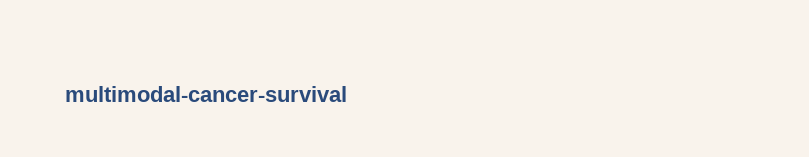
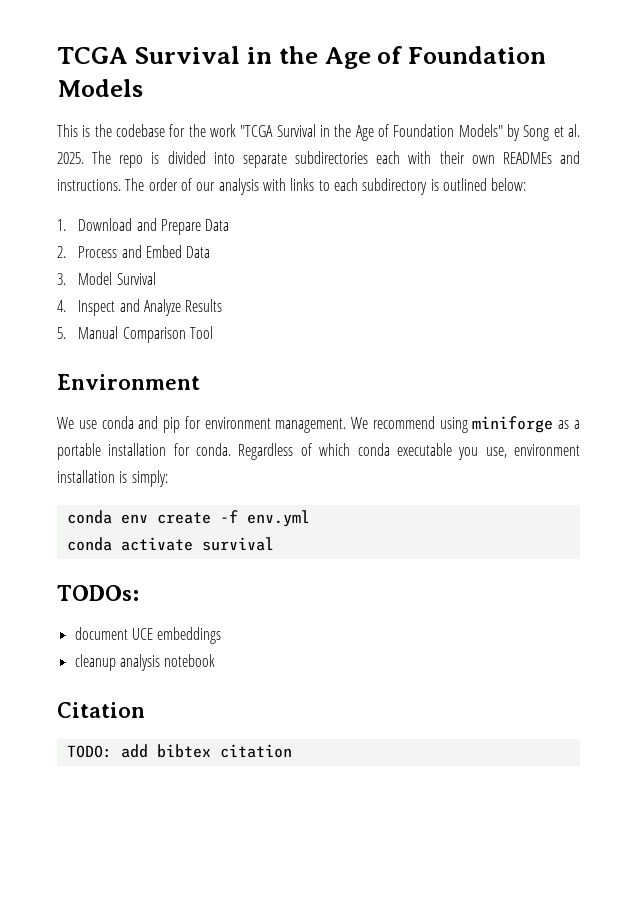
[65,86,347,102] multimodal-cancer-survival -> [57,46,547,69] [57,79,143,97] [57,124,580,141] [57,151,580,168] [57,178,527,195] [57,218,230,235] [57,245,211,258] [57,272,156,285] [57,299,223,316] [57,326,213,343] [57,374,200,390] [57,416,580,433] [57,443,581,460] [57,470,168,487] [66,510,310,527] [66,537,274,551] [57,585,139,601] [74,627,222,644] [74,654,216,671] [57,702,145,718] [66,744,292,758] TCGA Survival in the Age of Foundation Models // This is the codebase for the work "TCGA Survival in the Age of Foundation Models" by Song et al. 2025. The repo is divided into separate subdirectories each with their own READMEs and instructions. The order of our analysis with links to each subdirectory is outlined below: // 1. Download and Prepare Data // 2. Process and Embed Data // 3. Model Survival // 4. Inspect and Analyze Results // 5. Manual Comparison Tool // Environment // We use conda and pip for environment management. We recommend using miniforge as a portable installation for conda. Regardless of which conda executable you use, environment installation is simply: // conda env create -f env.yml // conda activate survival // TODOs: // document UCE embeddings // cleanup analysis notebook // Citation // TODO: add bibtex citation

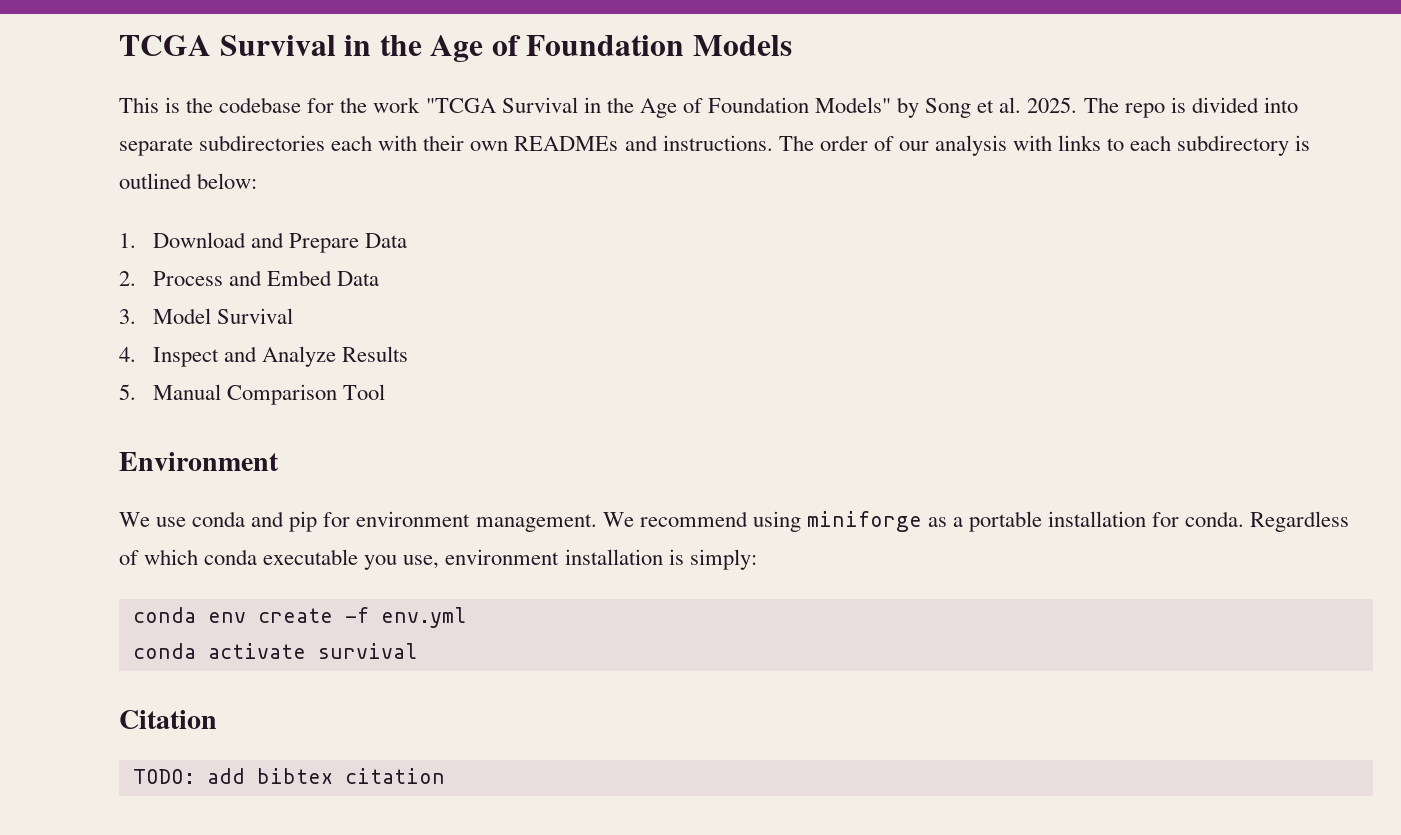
[57,585,139,601] [74,627,222,644] [74,654,216,671] // TODOs: // document UCE embeddings // cleanup analysis notebook -> (417, 651) none

